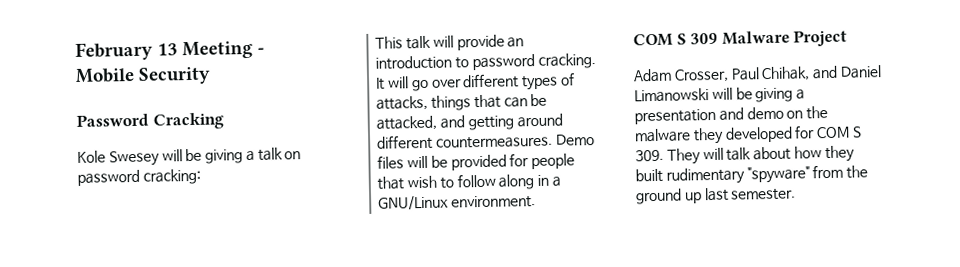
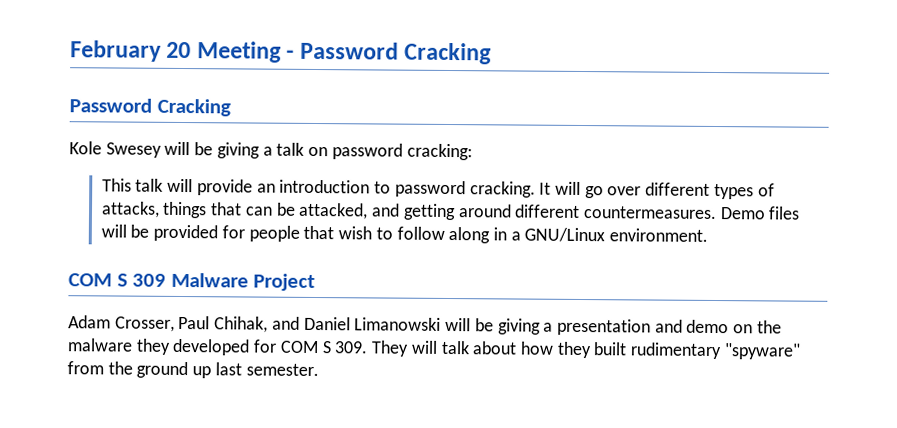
[157,43,179,56] 13 -> [166,41,192,59] 20
[75,66,212,85] Mobile Security -> [299,41,493,65] Password Cracking

